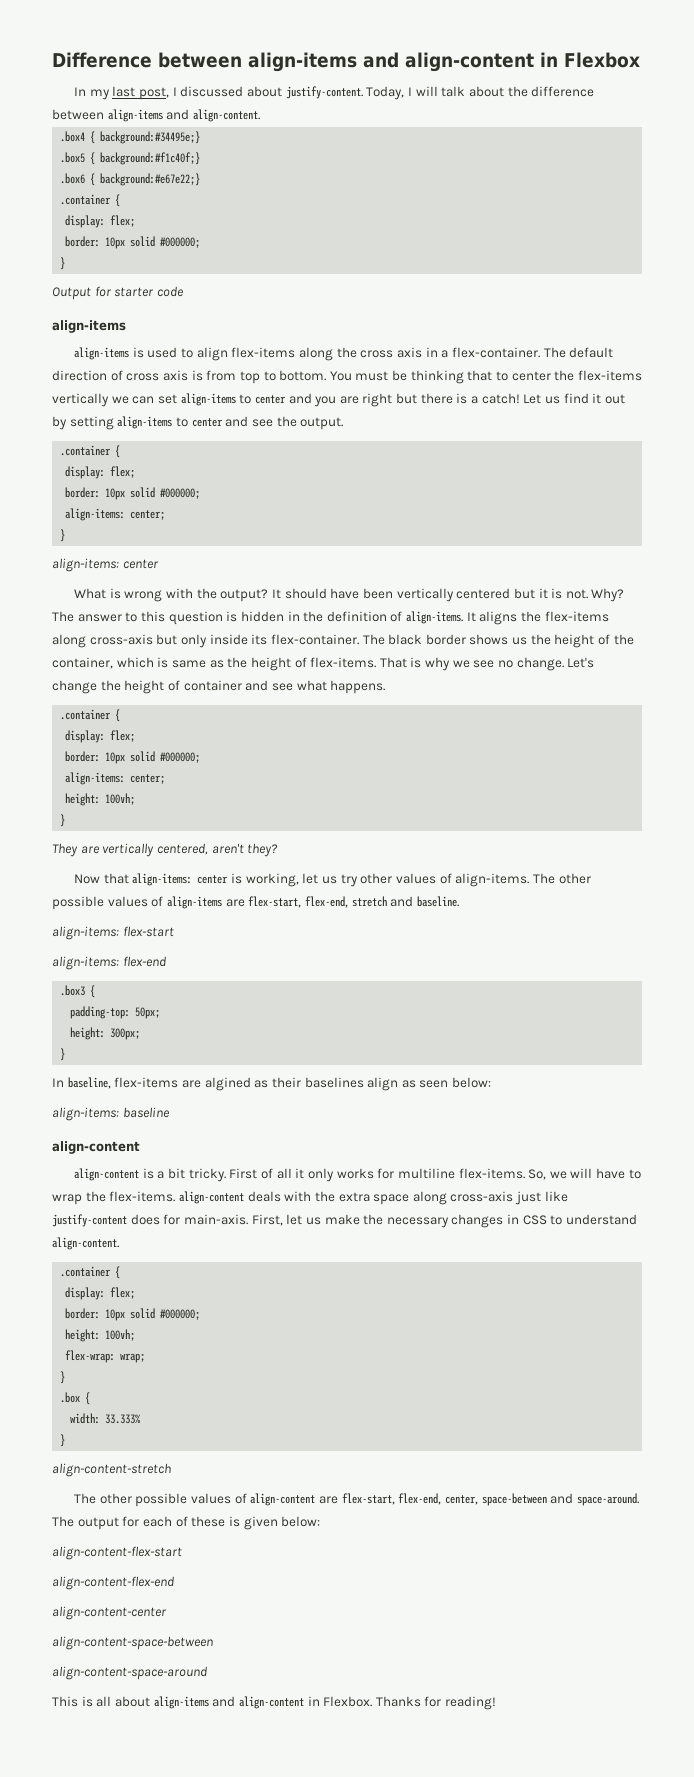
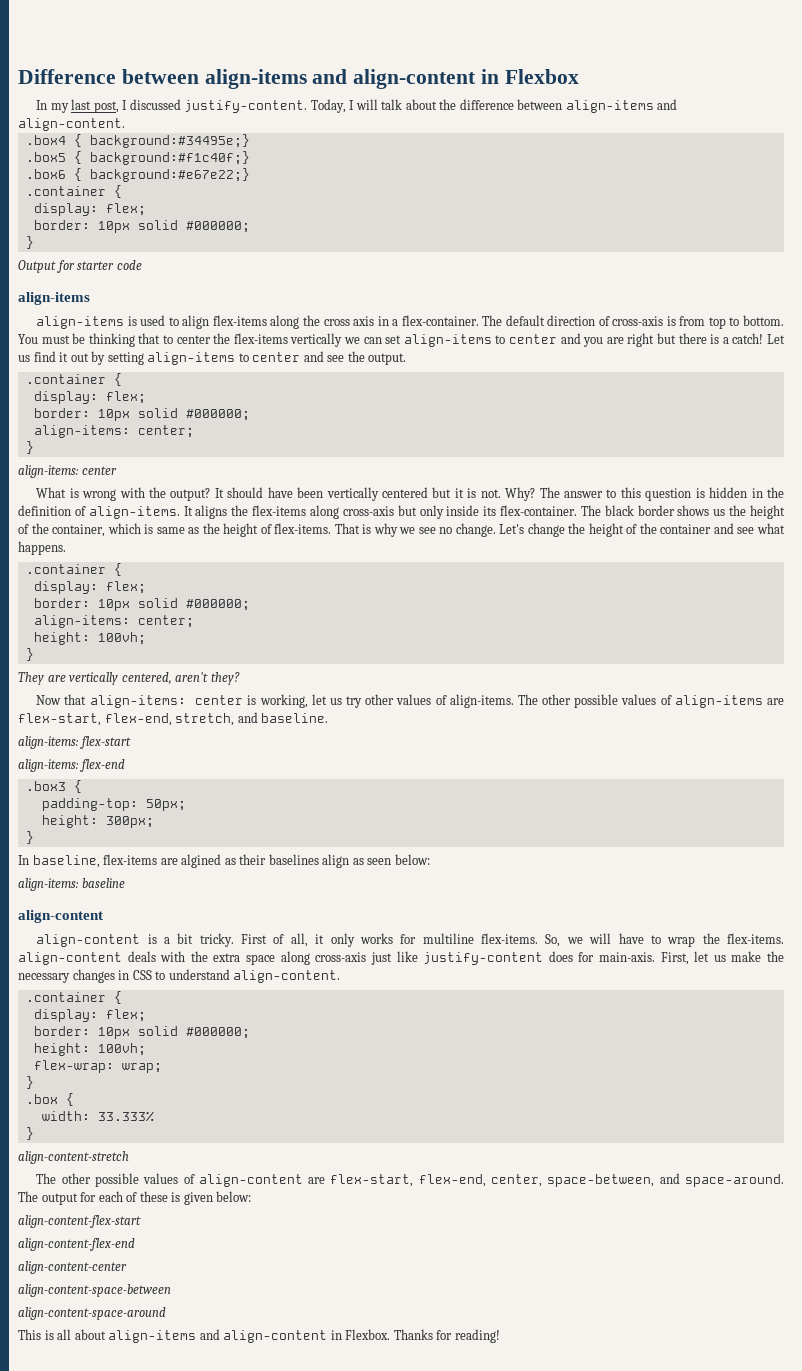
[247,86,283,97] about -> (181, 104) none
[126,370,188,381] cross axis -> [612,316,664,326] cross-axis
(180, 685) none -> [639,523,657,534] the
[351,896,387,907] stretch -> [175,713,235,726] stretch,
[276,1168,292,1179] all -> [290,933,308,947] all,
[481,1493,547,1506] space-between -> [547,1174,655,1187] space-between,

